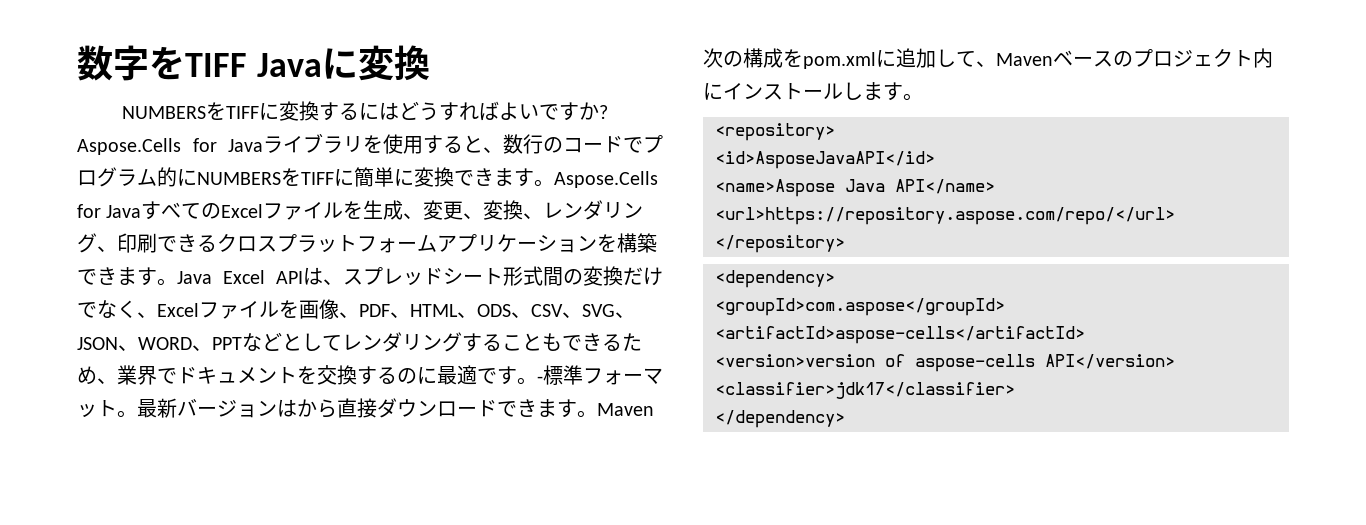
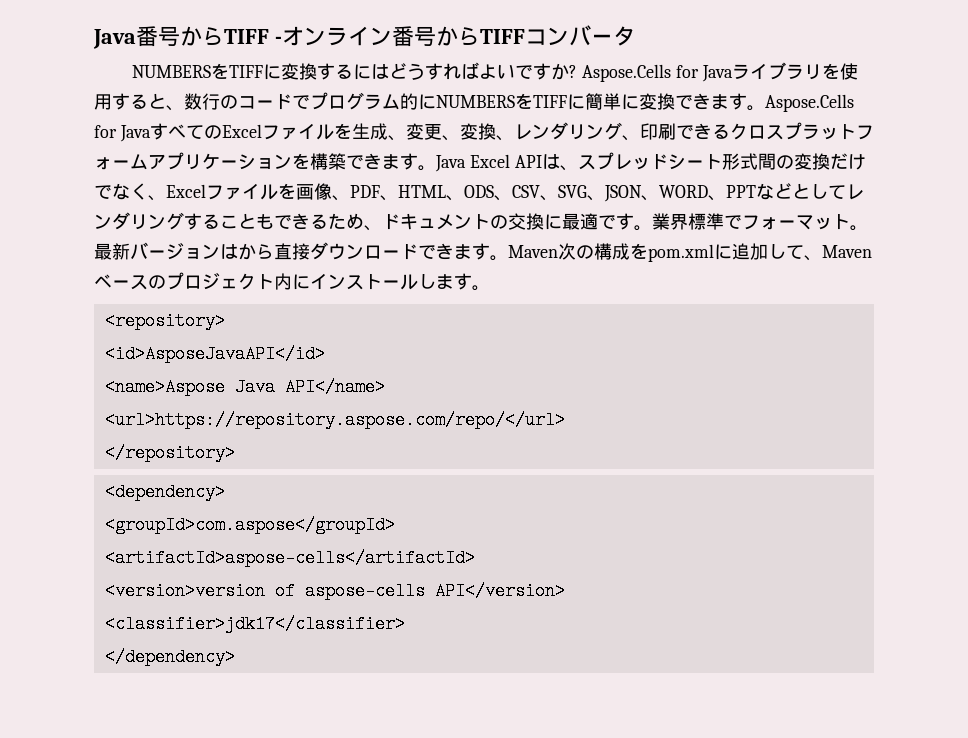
[77,45,430,81] 数字をTIFF Javaに変換 -> [93,25,635,49] Java番号からTIFF -オンライン番号からTIFFコンバータ
[117,365,177,385] 業界で -> (382, 228) none
[297,365,417,385] を交換するの -> [490,213,544,230] の交換
[537,365,583,385] -標準 -> [652,213,742,230] 業界標準で

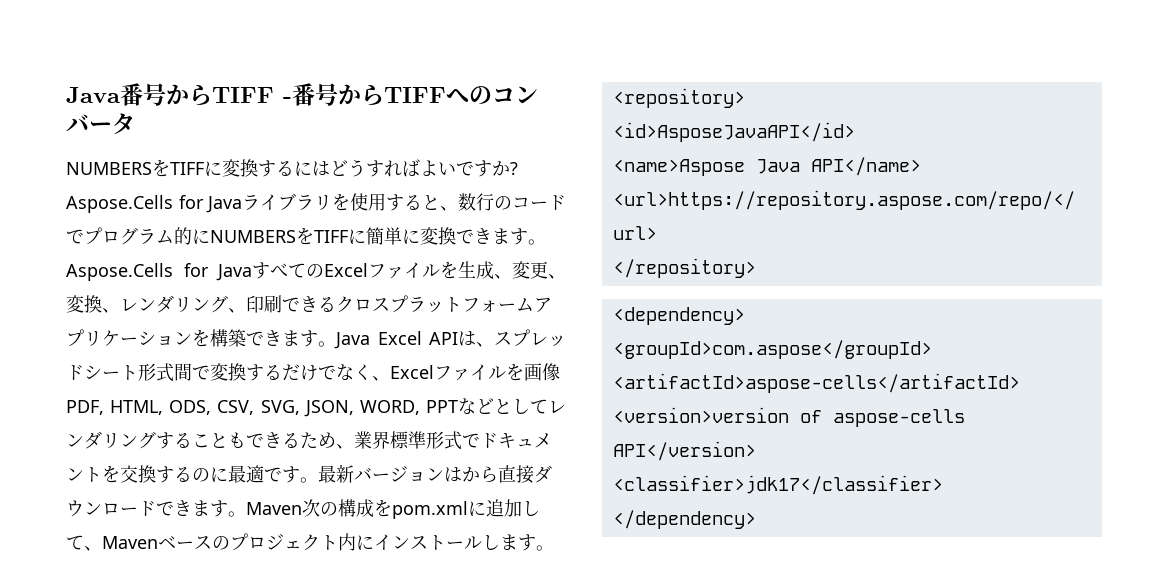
[281,26,525,47] オンライン番号からTIFF -> [292,83,492,106] 番号からTIFFへの
[775,153,830,170] の変換 -> [192,363,282,381] で変換する
[332,185,726,202] 、PDF、HTML、ODS、CSV、SVG、JSON、WORD、 -> [66,400,420,417] PDF, HTML, ODS, CSV, SVG, JSON, WORD,
[382,213,850,231] ドキュメントの交換に最適です。業界標準でフォーマット -> [354,431,552,450] [66,465,300,483] 業界標準形式でドキュメントを交換するのに最適です

